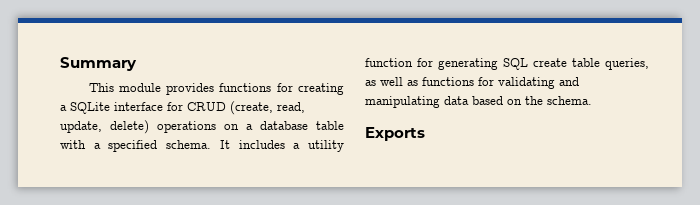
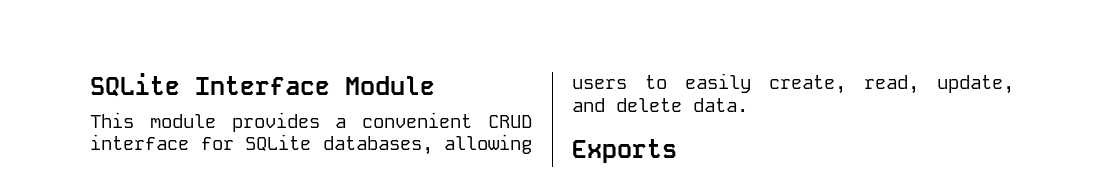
[60,57,137,71] Summary -> [90,73,435,97] SQLite Interface Module
[219,83,344,95] [60,101,305,115] [60,120,344,134] [60,140,344,152] [365,58,649,70] [365,77,579,89] [365,96,592,108] functions for creating a SQLite interface for CRUD (create, read, update, delete) operations on a database table with a specified schema. It includes a utility function for generating SQL create table queries, as well as functions for validating and manipulating data based on the schema. -> [335,112,532,128] [90,134,532,155] [572,73,1014,94] [572,98,748,112] a convenient CRUD interface for SQLite databases, allowing users to easily create, read, update, and delete data.

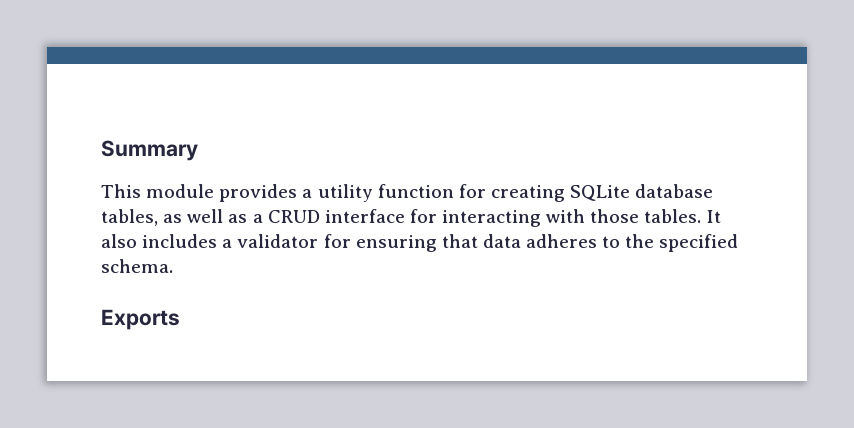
[90,73,435,97] SQLite Interface Module -> [101,140,198,161] Summary
[362,112,532,128] [90,134,532,155] [572,73,1014,94] [572,98,748,112] convenient CRUD interface for SQLite databases, allowing users to easily create, read, update, and delete data. -> [317,184,714,202] [101,209,721,227] [101,234,739,252] [101,259,173,273] utility function for creating SQLite database tables, as well as a CRUD interface for interacting with those tables. It also includes a validator for ensuring that data adheres to the specified schema.

